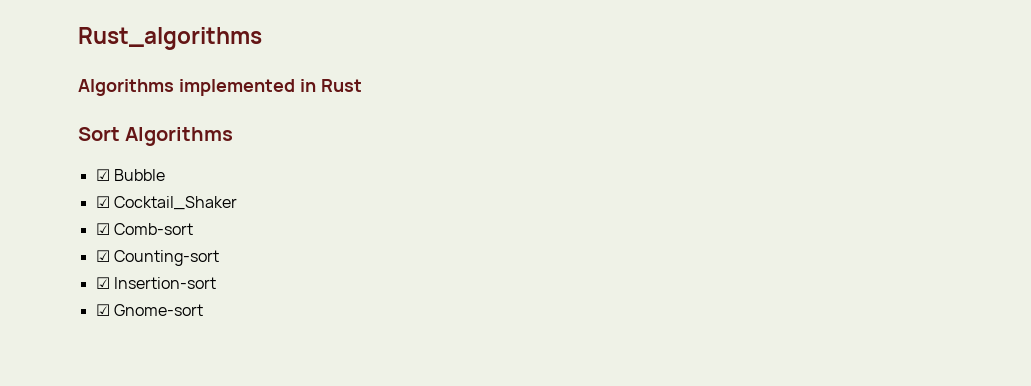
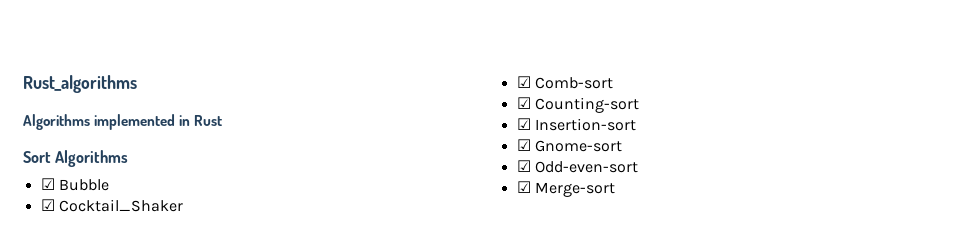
(203, 310) none -> [516,160,638,173] [516,181,615,197] // ☑ Odd-even-sort // ☑ Merge-sort

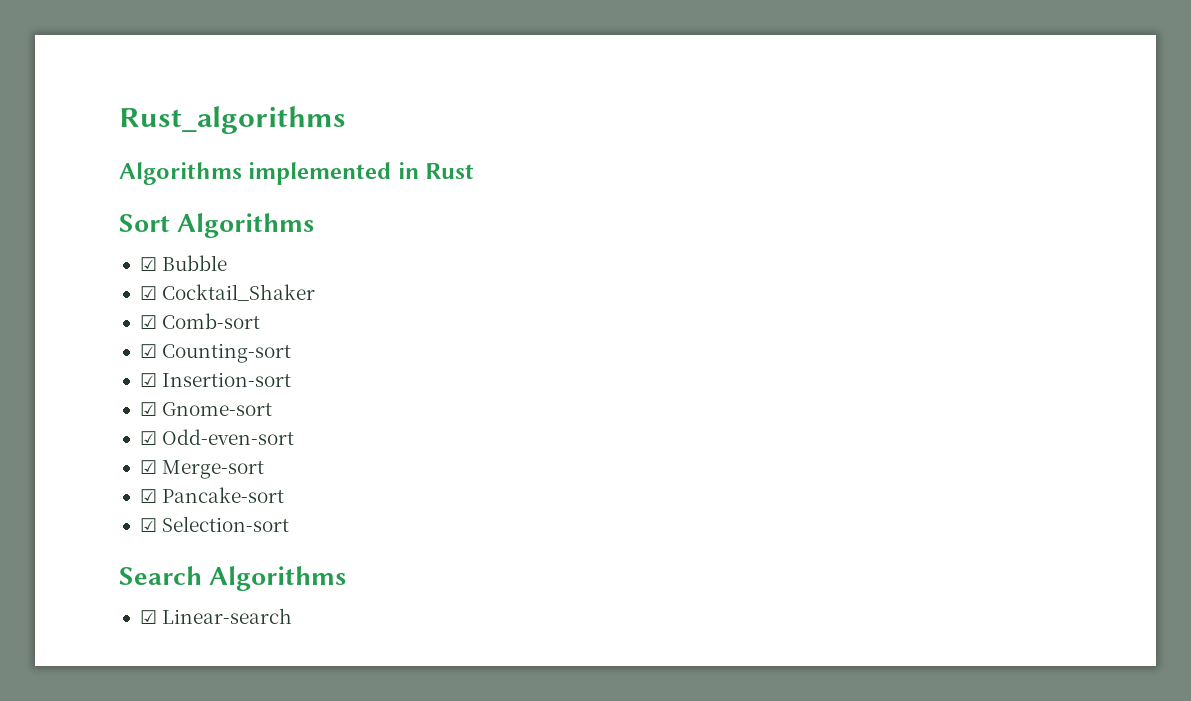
(615, 189) none -> [139,487,285,503] [139,516,290,532] [119,566,347,591] [139,608,293,624] // ☑ Pancake-sort // ☑ Selection-sort // Search Algorithms // ☑ Linear-search

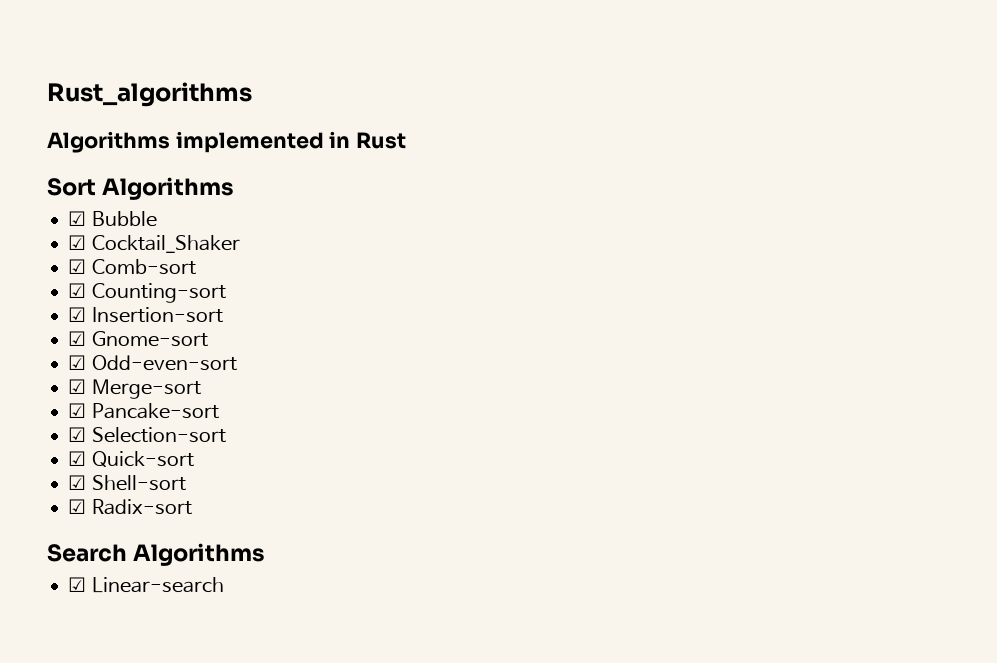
(290, 524) none -> [68,451,194,467] [68,475,186,491] [68,499,192,515] // ☑ Quick-sort // ☑ Shell-sort // ☑ Radix-sort

